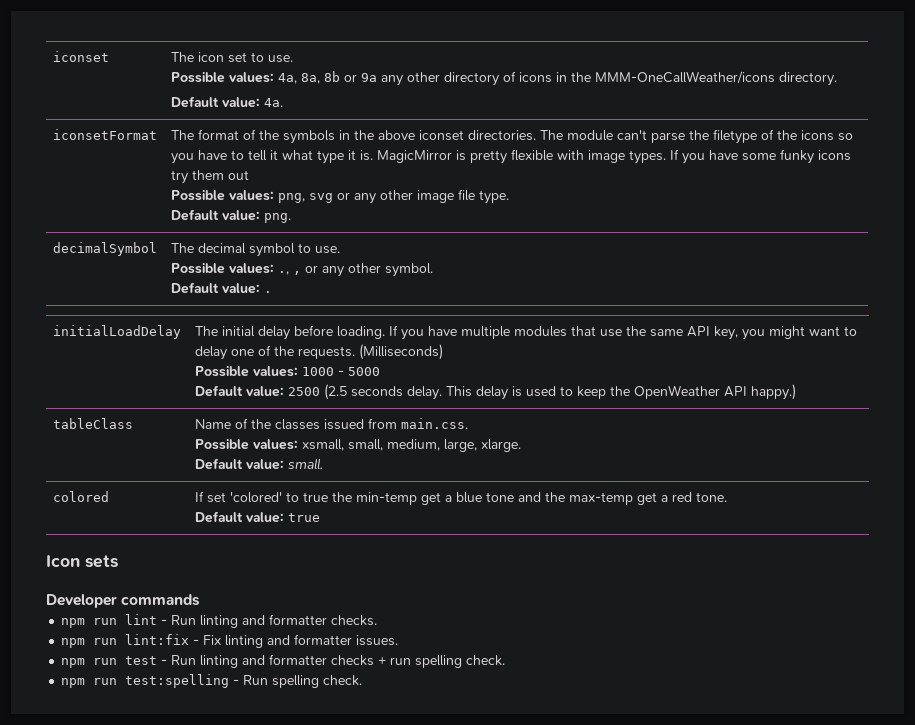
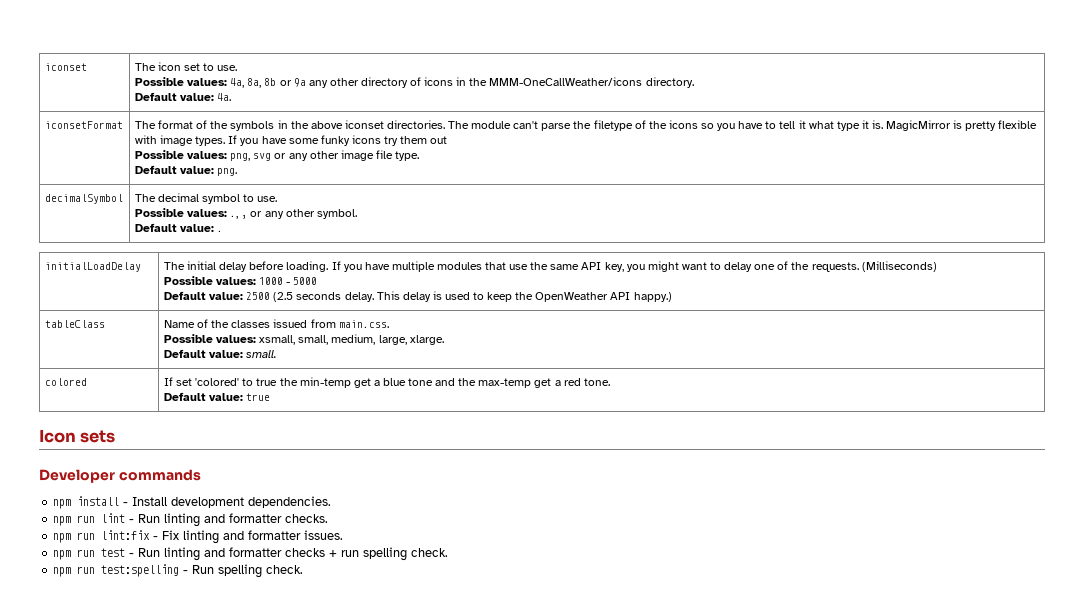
(201, 600) none -> [53,496,332,509] // npm install - Install development dependencies.

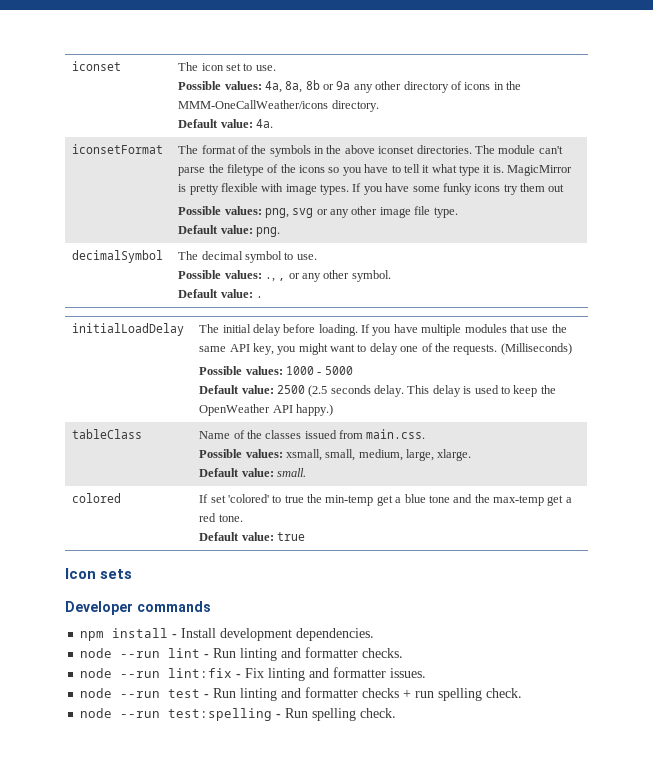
[53,515,96,526] npm run -> [80,648,161,658] node --run
[53,532,96,543] npm run -> [80,668,161,678] node --run
[53,549,96,560] npm run -> [80,688,161,698] node --run
[53,566,96,577] npm run -> [80,708,161,718] node --run

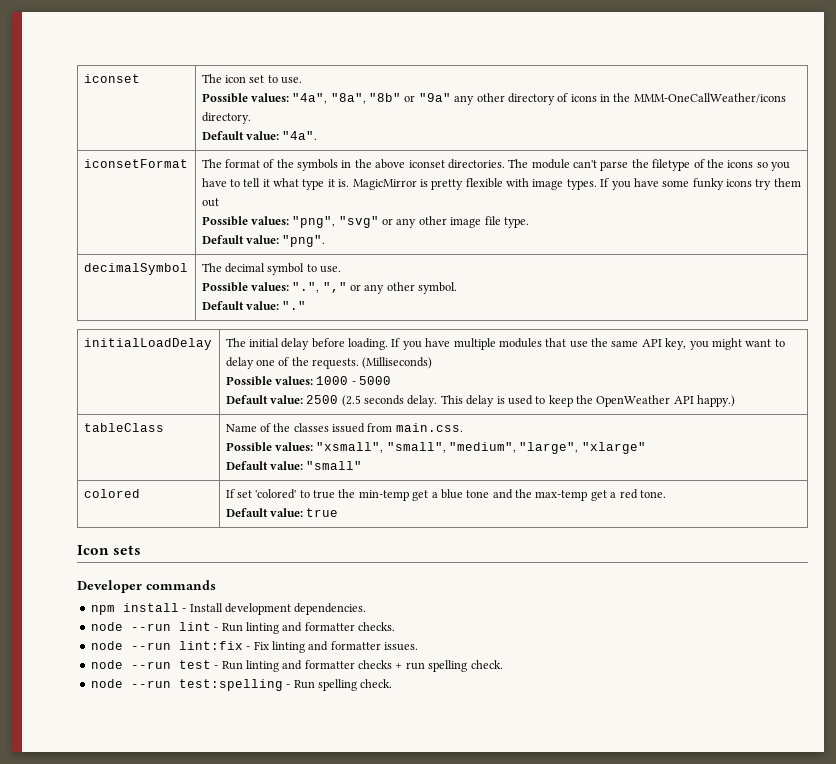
[264,80,351,93] 4a, 8a, 8b or 9a -> [292,93,451,104] "4a", "8a", "8b" or "9a"
[255,119,273,128] 4a. -> [282,131,318,140] "4a".
[264,208,314,218] png, svg -> [292,216,379,228] "png", "svg"
[255,227,280,237] png. -> [282,235,326,247] "png".
[264,277,286,282] ., , -> [292,282,347,293] ".", ","
[255,296,263,298] . -> [282,301,307,310] "."
[285,449,472,461] [199,468,306,477] xsmall, small, medium, large, xlarge. // Default value: small. -> [316,442,646,454] [225,461,363,470] "xsmall", "small", "medium", "large", "xlarge" // Default value: "small"

